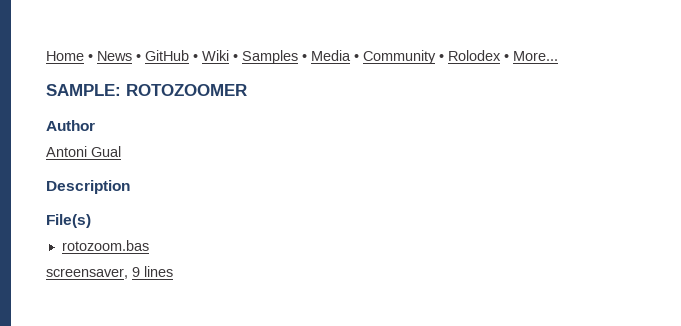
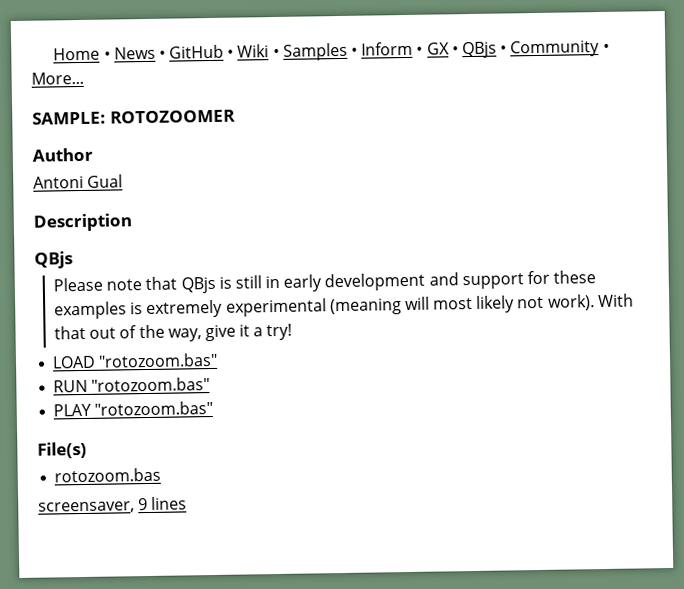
[311,50,351,61] Media -> [361,41,497,59] Inform • GX • QBjs
[448,50,509,61] Rolodex • -> (610, 47) none
(130, 187) none -> [34,251,73,269] [52,270,597,294] [53,293,634,320] [53,323,293,342] [52,352,219,369] [53,377,211,393] [53,400,214,417] // QBjs // Please note that QBjs is still in early development and support for these examples is extremely experimental (meaning will most likely not work). With that out of the way, give it a try! // LOAD "rotozoom.bas" // RUN "rotozoom.bas" // PLAY "rotozoom.bas"

